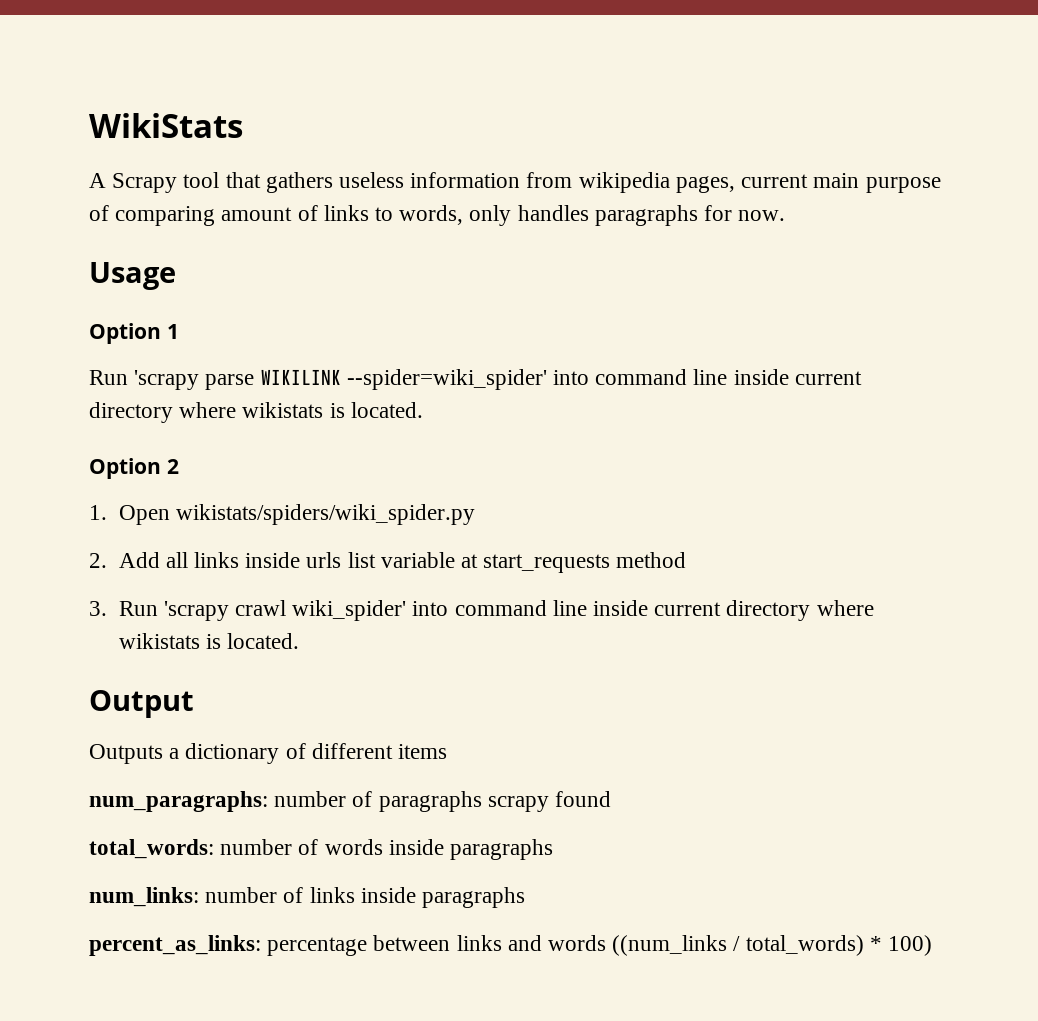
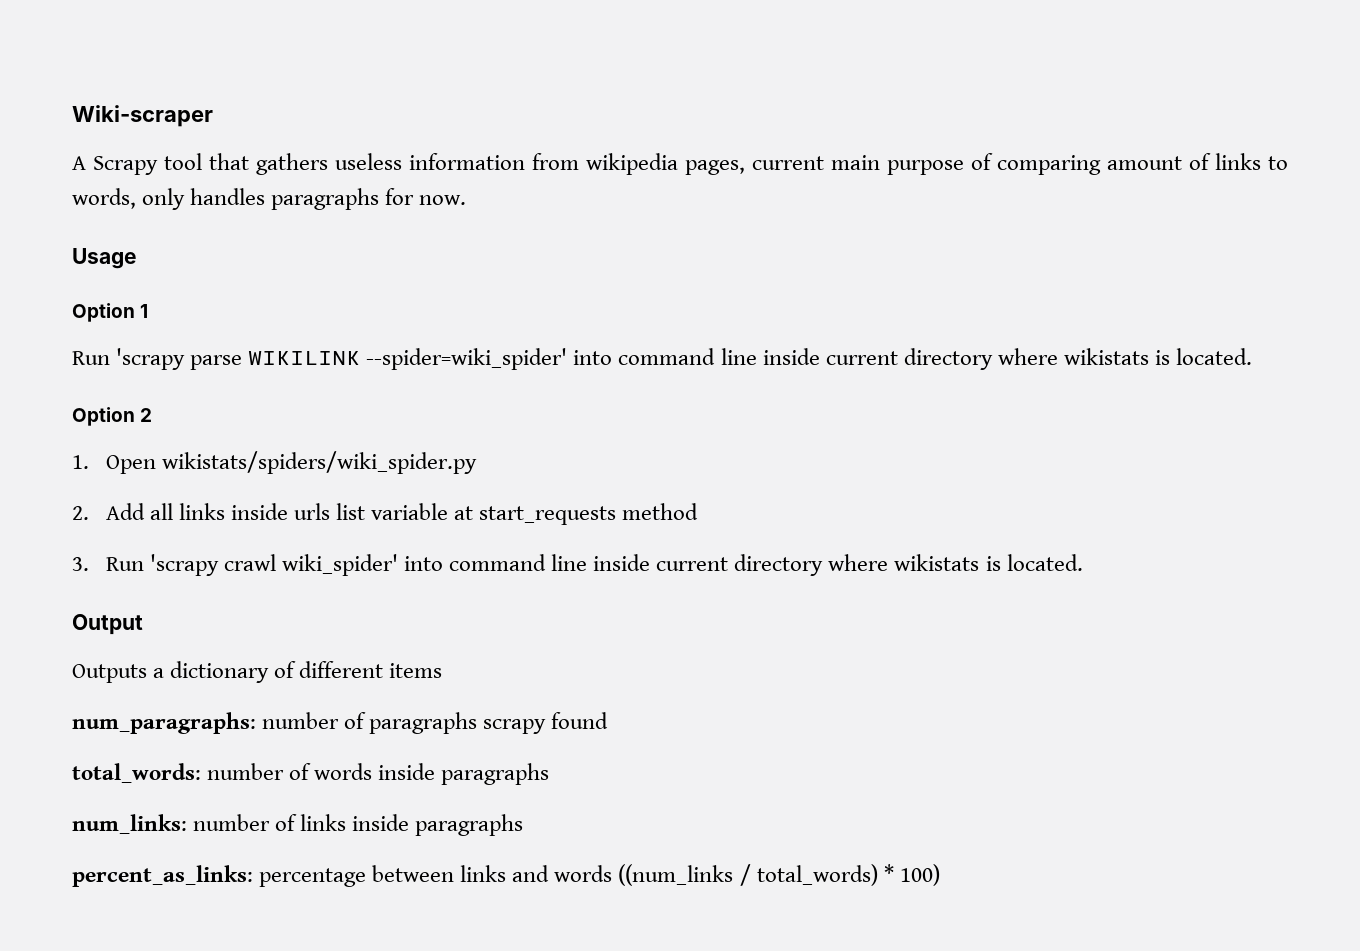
[89,113,243,138] WikiStats -> [72,105,213,127] Wiki-scraper

